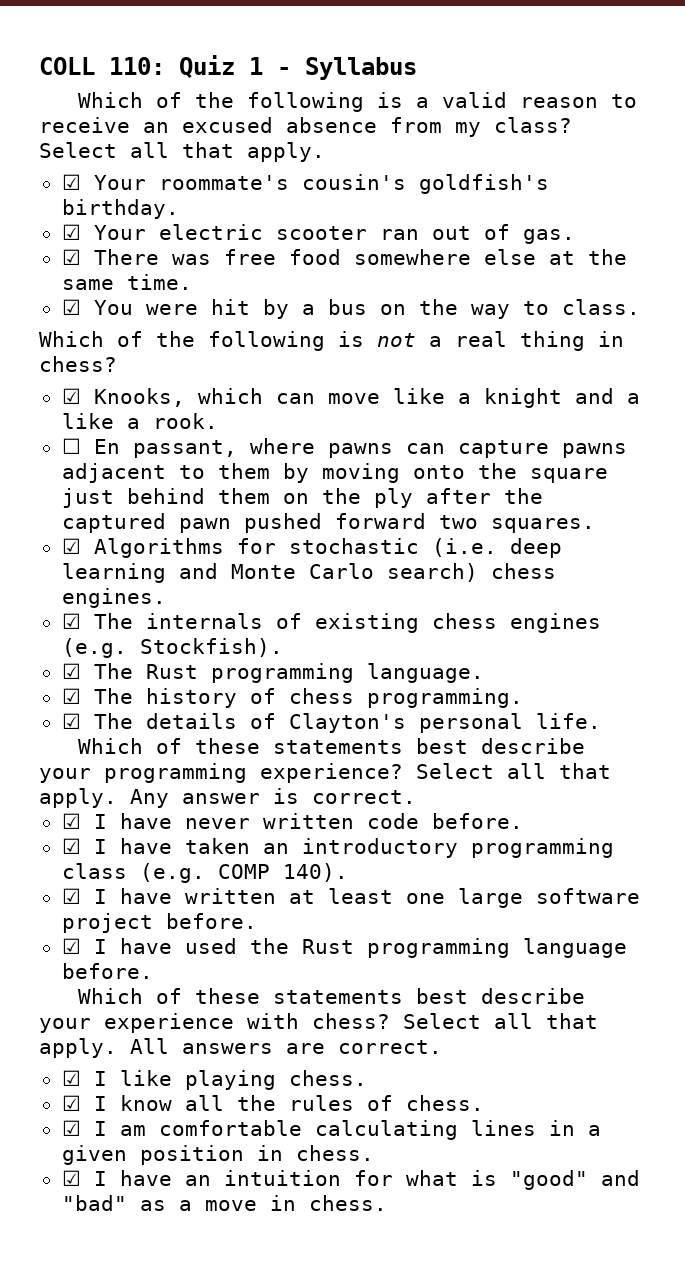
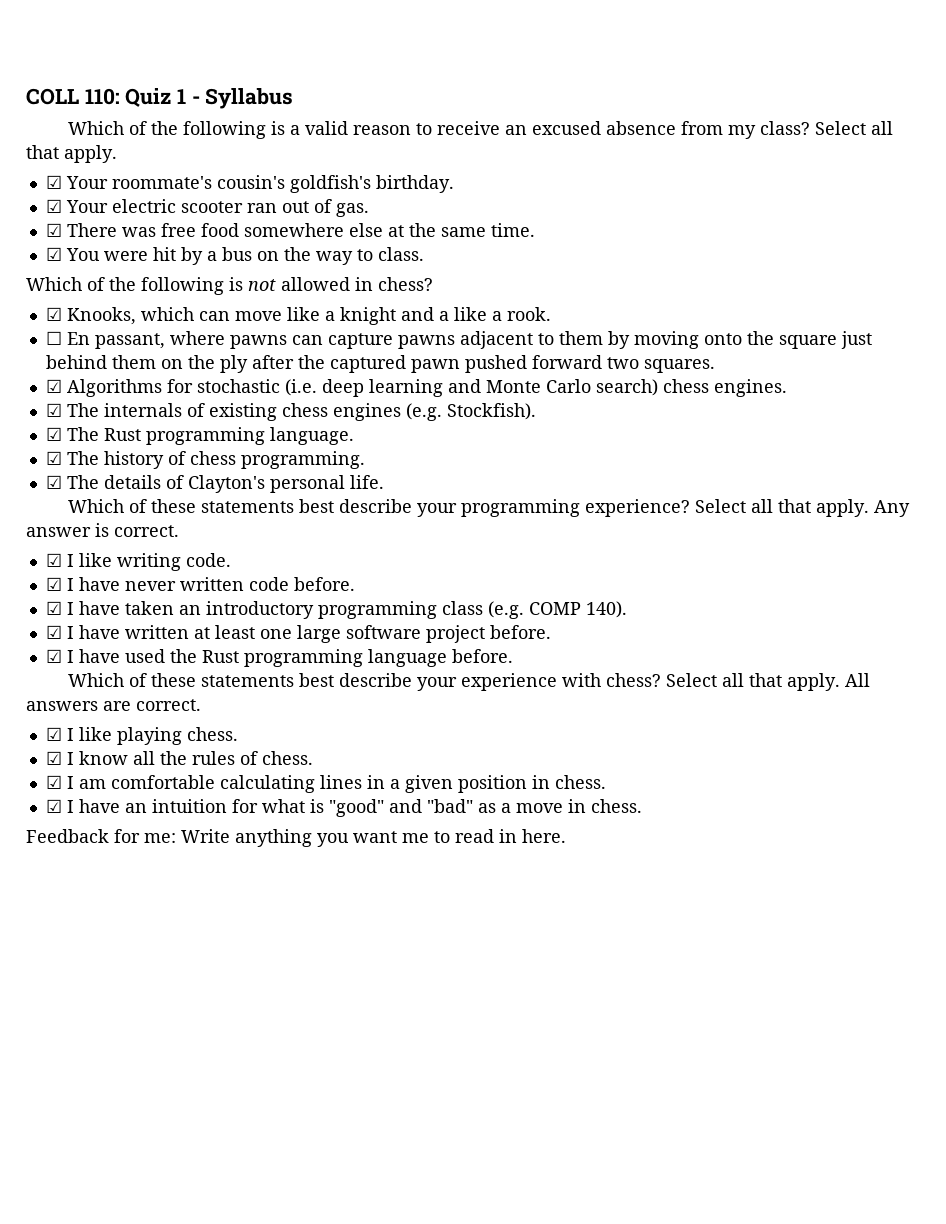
[429,331,585,351] a real thing -> [281,277,350,291] allowed
(416, 797) none -> [45,553,231,571] // ☑ I like writing code.
(387, 1203) none -> [26,829,566,847] // Feedback for me: Write anything you want me to read in here.

